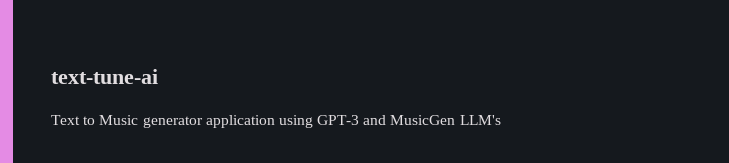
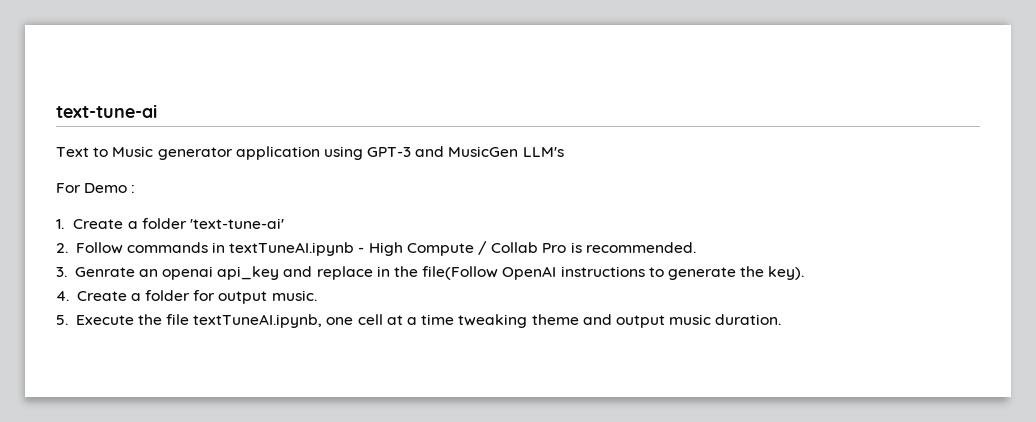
(501, 120) none -> [56,183,136,193] [56,218,284,229] [56,241,696,256] [56,266,805,280] [56,290,317,304] [56,314,782,328] // For Demo : // 1. Create a folder 'text-tune-ai' // 2. Follow commands in textTuneAI.ipynb - High Compute / Collab Pro is recommended. // 3. Genrate an openai api_key and replace in the file(Follow OpenAI instructions to generate the key). // 4. Create a folder for output music. // 5. Execute the file textTuneAI.ipynb, one cell at a time tweaking theme and output music duration.

